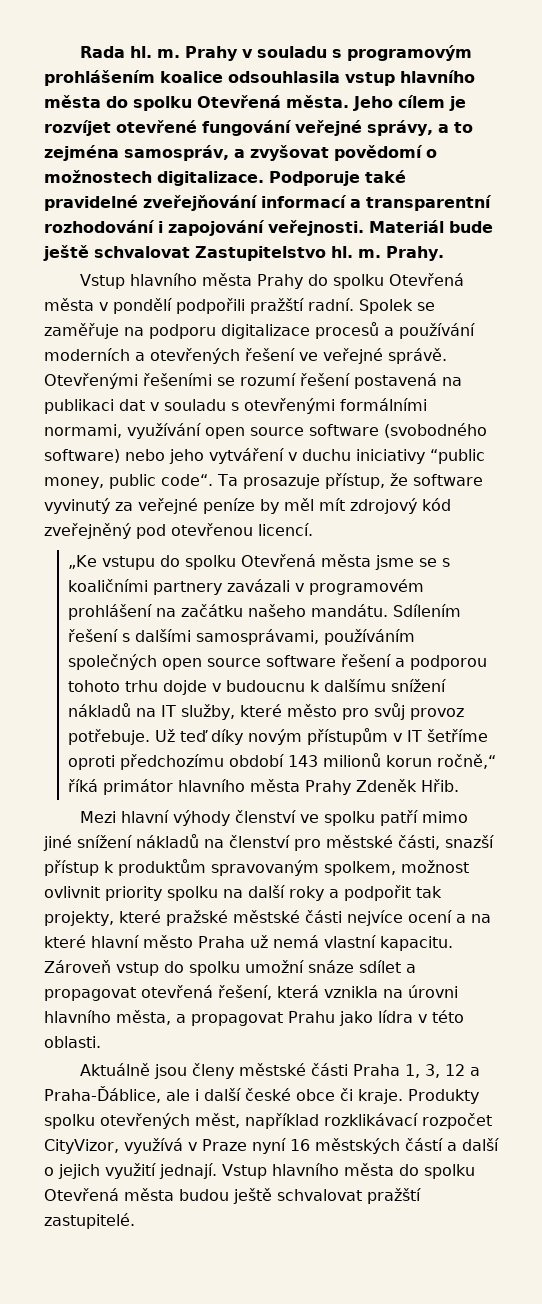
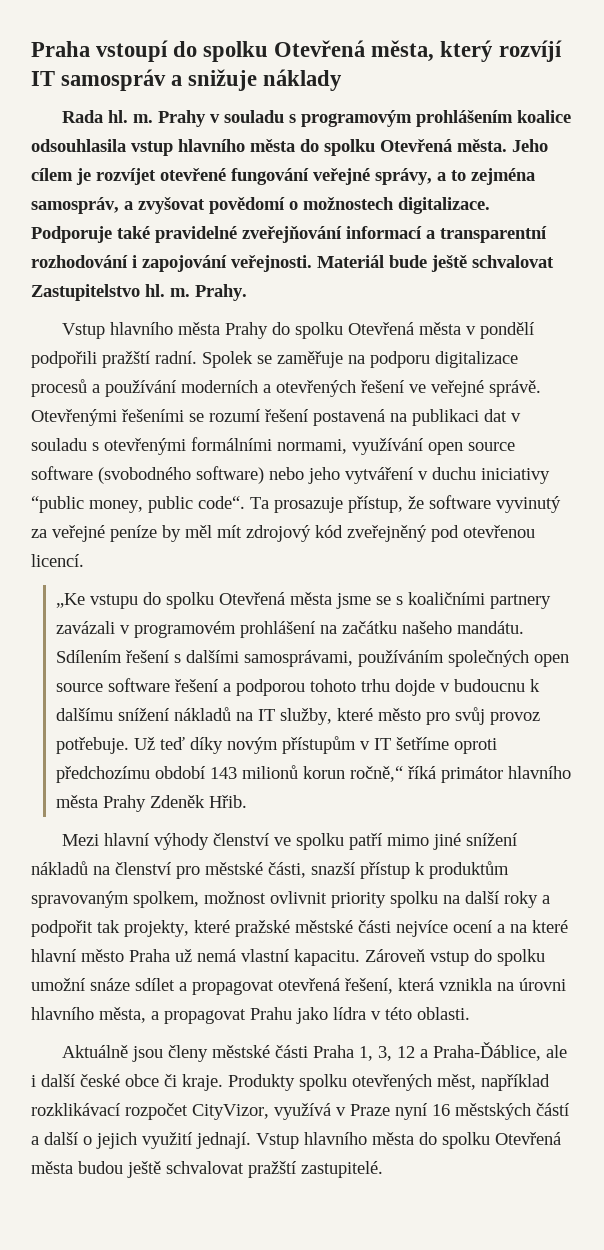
(79, 52) none -> [31,40,562,62] [31,69,343,91] Praha vstoupí do spolku Otevřená města, který rozvíjí IT samospráv a snižuje náklady //

